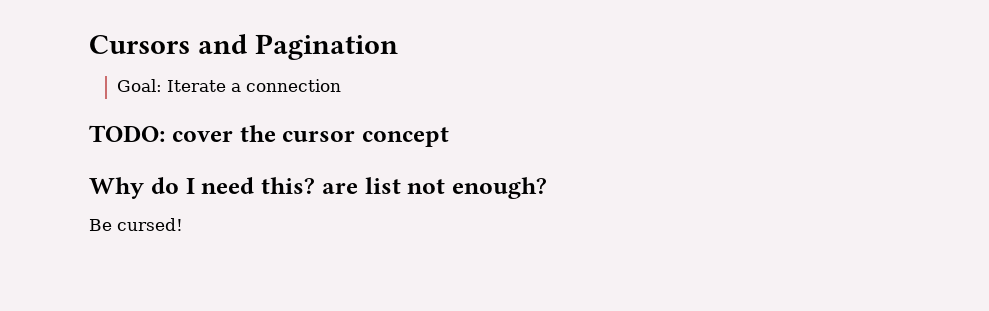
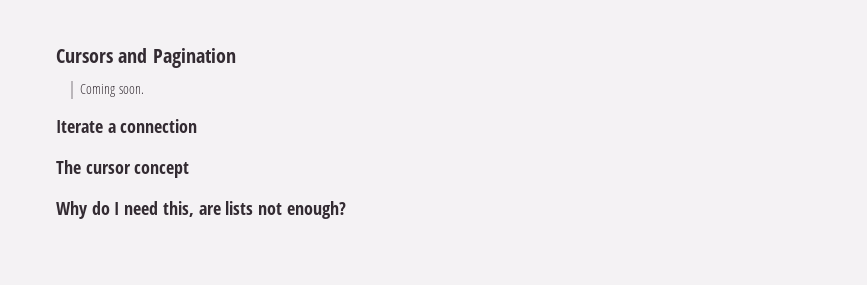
[116,79,162,92] Goal: -> [80,84,145,97] Coming soon. //
[89,125,276,142] TODO: cover the -> [56,160,81,174] The
[261,177,401,194] this? are list -> [162,201,254,217] this, are lists
[89,218,183,231] // Be cursed! -> (346, 210) none

